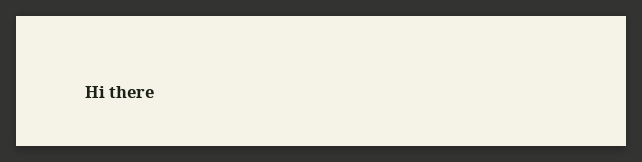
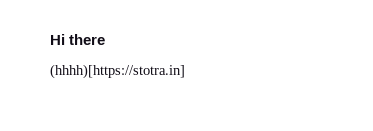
(155, 92) none -> [50,64,185,79] // (hhhh)[https://stotra.in]

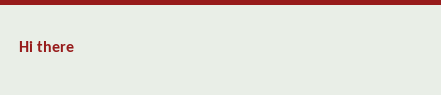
[50,64,185,79] // (hhhh)[https://stotra.in] -> (75, 46) none

